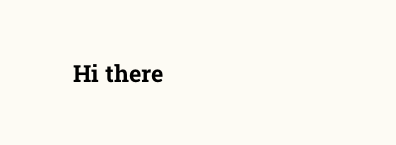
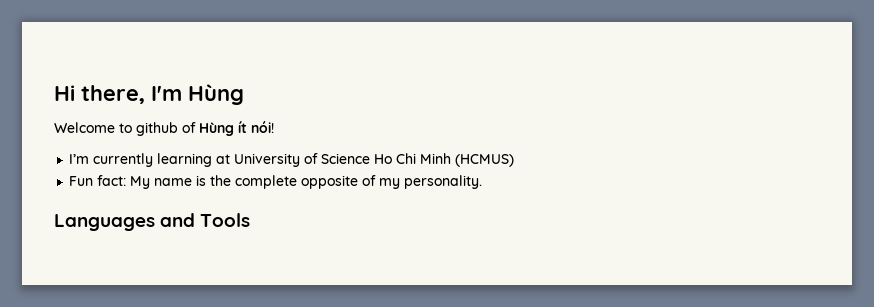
[105,64,164,83] there -> [81,84,244,105] [54,121,274,136] [69,153,515,167] [69,175,483,189] [54,213,251,231] there, I'm Hùng // Welcome to github of Hùng ít nói! // I’m currently learning at University of Science Ho Chi Minh (HCMUS) // Fun fact: My name is the complete opposite of my personality. // Languages and Tools

